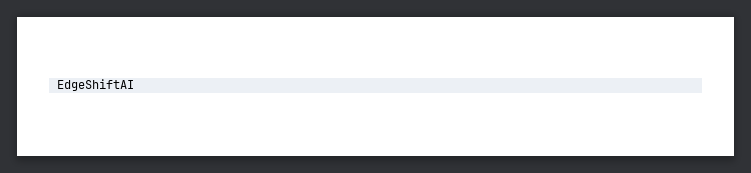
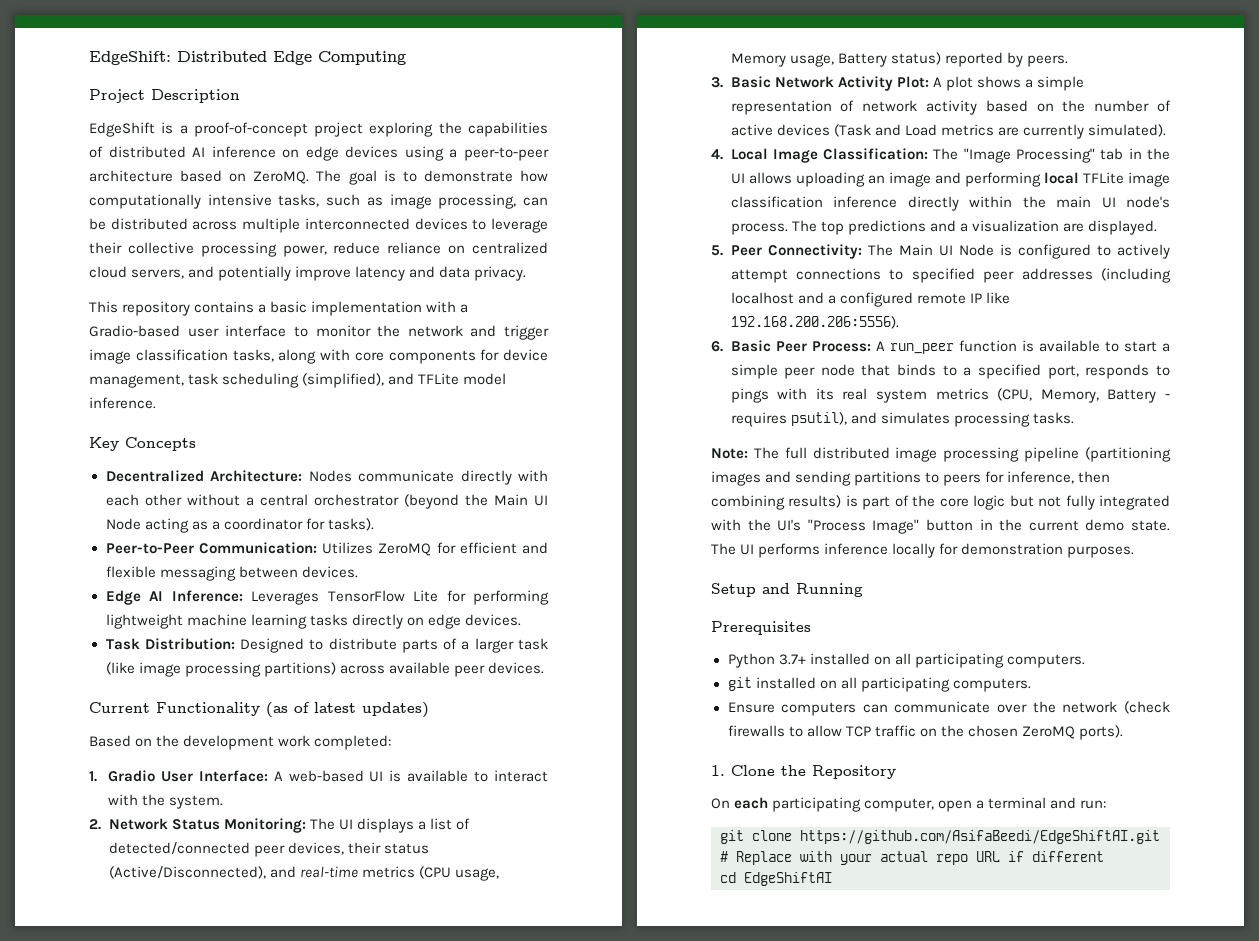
(56, 85) none -> [89,51,406,65] [89,89,240,103] [89,122,548,137] [89,146,549,161] [89,170,548,185] [89,194,548,209] [89,218,548,233] [89,242,549,257] [89,266,527,281] [89,301,469,316] [89,325,549,340] [89,349,548,364] [89,373,507,388] [89,397,156,409] [89,437,196,451] [105,470,548,485] [105,494,548,509] [105,518,374,533] [105,542,548,556] [105,566,358,581] [105,590,549,605] [105,614,521,629] [105,638,548,653] [105,662,544,677] [89,702,429,718] [89,735,392,750] [89,770,548,782] [108,794,224,809] [89,818,470,833] [108,842,429,857] [108,866,499,881] [730,52,1068,67] [711,76,1084,91] [730,100,1171,115] [730,124,1166,139] [711,148,1170,163] [730,172,1170,187] [730,196,1170,211] [730,220,1157,235] [711,244,1170,259] [730,268,1171,283] [730,292,1010,307] [730,316,899,329] [711,340,1170,354] [730,364,1170,379] [730,388,1170,403] [730,412,1074,427] [711,447,1171,462] [711,471,1111,486] [711,495,1170,510] [711,519,1170,534] [711,543,1135,558] [711,583,863,597] [711,621,811,635] [727,653,1085,668] [727,677,1031,692] [727,701,1170,716] [727,725,1123,740] [711,765,896,779] [711,797,1107,812] [720,830,1160,844] [720,851,1104,865] [720,872,736,883] EdgeShift: Distributed Edge Computing // Project Description // EdgeShift is a proof-of-concept project exploring the capabilities of distributed AI inference on edge devices using a peer-to-peer architecture based on ZeroMQ. The goal is to demonstrate how computationally intensive tasks, such as image processing, can be distributed across multiple interconnected devices to leverage their collective processing power, reduce reliance on centralized cloud servers, and potentially improve latency and data privacy. // This repository contains a basic implementation with a Gradio-based user interface to monitor the network and trigger image classification tasks, along with core components for device management, task scheduling (simplified), and TFLite model inference. // Key Concepts // Decentralized Architecture: Nodes communicate directly with each other without a central orchestrator (beyond the Main UI Node acting as a coordinator for tasks). // Peer-to-Peer Communication: Utilizes ZeroMQ for efficient and flexible messaging between devices. // Edge AI Inference: Leverages TensorFlow Lite for performing lightweight machine learning tasks directly on edge devices. // Task Distribution: Designed to distribute parts of a larger task (like image processing partitions) across available peer devices. // Current Functionality (as of latest updates) // Based on the development work completed: // 1. Gradio User Interface: A web-based UI is available to interact with the system. // 2. Network Status Monitoring: The UI displays a list of detected/connected peer devices, their status (Active/Disconnected), and real-time metrics (CPU usage, Memory usage, Battery status) reported by peers. // 3. Basic Network Activity Plot: A plot shows a simple representation of network activity based on the number of active devices (Task and Load metrics are currently simulated). // 4. Local Image Classification: The "Image Processing" tab in the UI allows uploading an image and performing local TFLite image classification inference directly within the main UI node's process. The top predictions and a visualization are displayed. // 5. Peer Connectivity: The Main UI Node is configured to actively attempt connections to specified peer addresses (including localhost and a configured remote IP like 192.168.200.206:5556). // 6. Basic Peer Process: A run_peer function is available to start a simple peer node that binds to a specified port, responds to pings with its real system metrics (CPU, Memory, Battery - requires psutil), and simulates processing tasks. // Note: The full distributed image processing pipeline (partitioning images and sending partitions to peers for inference, then combining results) is part of the core logic but not fully integrated with the UI's "Process Image" button in the current demo state. The UI performs inference locally for demonstration purposes. // Setup and Running // Prerequisites // Python 3.7+ installed on all participating computers. // git installed on all participating computers. // Ensure computers can communicate over the network (check firewalls to allow TCP traffic on the chosen ZeroMQ ports). // 1. Clone the Repository // On each participating computer, open a terminal and run: // git clone https://github.com/AsifaBeedi/EdgeShiftAI.git # Replace with your actual repo URL if different // cd

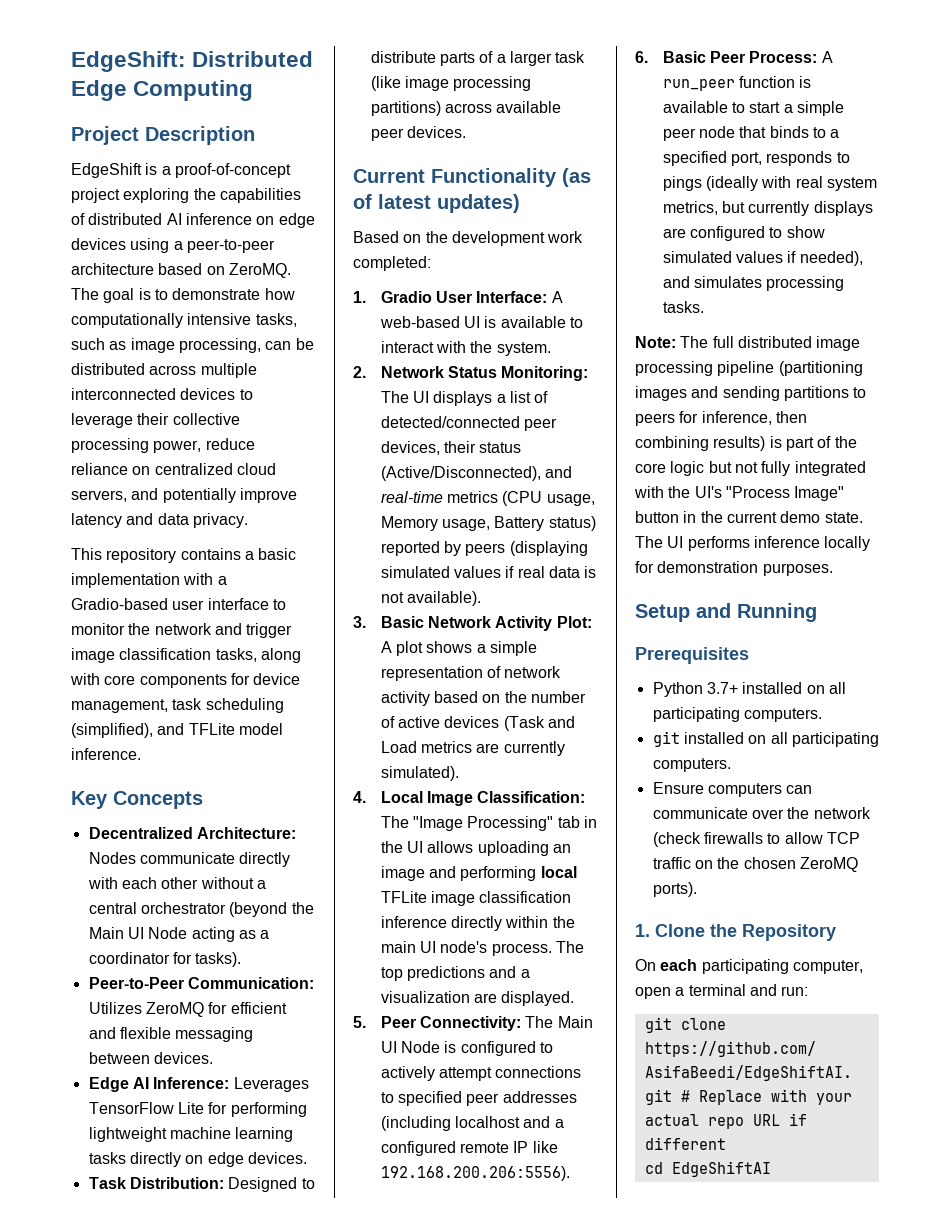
[1026,55,1068,67] peers. -> [465,541,588,556] [380,566,597,578] [380,591,481,606] peers (displaying simulated values if real data is not available).
[777,388,1170,403] [730,412,847,427] with its real system metrics (CPU, Memory, Battery - requires psutil), -> [705,176,877,191] [662,201,873,216] [662,226,825,241] [662,251,863,266] (ideally with real system metrics, but currently displays are configured to show simulated values if needed),

